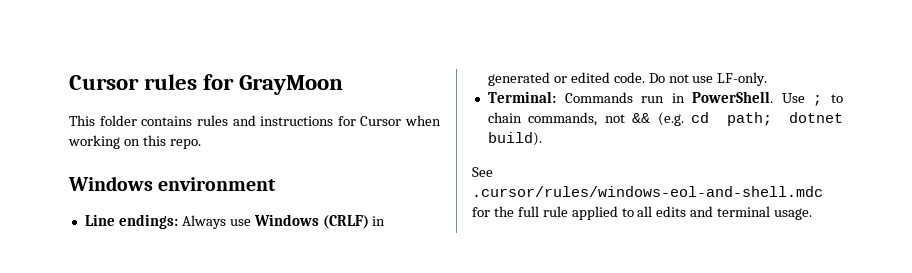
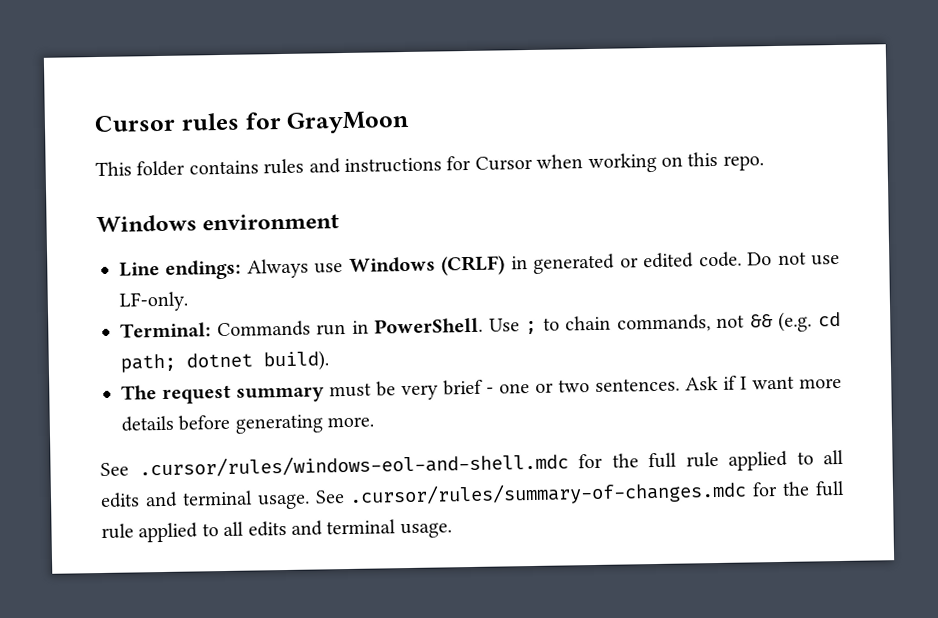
(542, 139) none -> [121,375,842,404] [121,414,375,434] // The request summary must be very brief - one or two sentences. Ask if I want more details before generating more.
(813, 214) none -> [314,480,845,507] [101,519,452,543] See .cursor/rules/summary-of-changes.mdc for the full rule applied to all edits and terminal usage.

